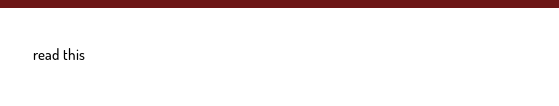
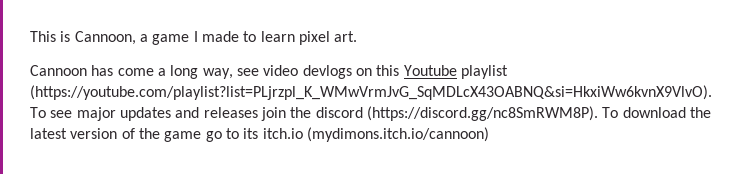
[33,48,86,60] read this -> [30,31,358,45] [30,65,508,79] [30,85,712,100] [30,106,711,121] [30,127,489,142] This is Cannoon, a game I made to learn pixel art. // Cannoon has come a long way, see video devlogs on this Youtube playlist (https://youtube.com/playlist?list=PLjrzpl_K_WMwVrmJvG_SqMDLcX43OABNQ&si=HkxiWw6kvnX9VlvO). To see major updates and releases join the discord (https://discord.gg/nc8SmRWM8P). To download the latest version of the game go to its itch.io (mydimons.itch.io/cannoon)

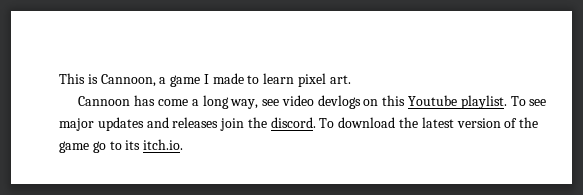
[460,65,508,79] [30,85,712,100] playlist (https://youtube.com/playlist?list=PLjrzpl_K_WMwVrmJvG_SqMDLcX43OABNQ&si=HkxiWw6kvnX9VlvO). -> [460,95,507,109] playlist.
[315,106,598,121] discord (https://discord.gg/nc8SmRWM8P). -> [270,117,316,128] discord.
[262,127,489,142] itch.io (mydimons.itch.io/cannoon) -> [143,139,184,150] itch.io.

